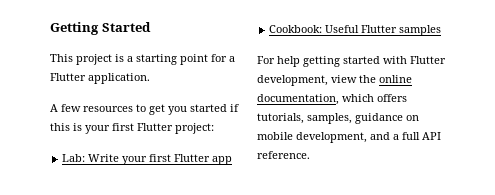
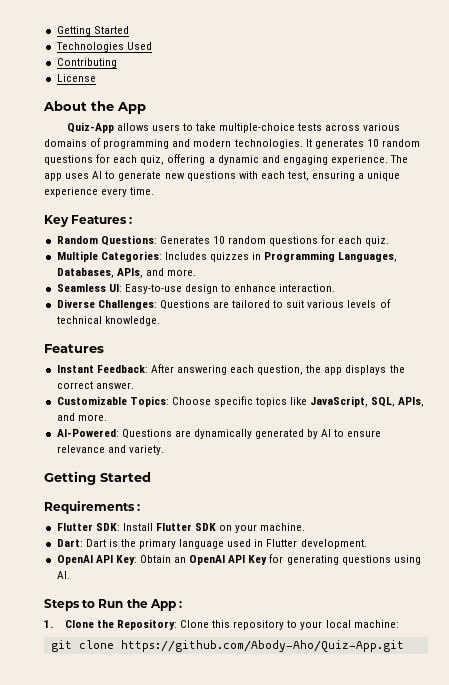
[50,22,151,35] [50,54,235,65] [50,73,150,84] [50,104,239,115] [50,123,214,134] [62,154,233,165] [269,25,442,36] [257,56,446,67] [257,75,412,86] [257,94,407,105] [257,113,419,124] [257,132,441,143] [257,151,310,159] Getting Started // This project is a starting point for a Flutter application. // A few resources to get you started if this is your first Flutter project: // Lab: Write your first Flutter app // Cookbook: Useful Flutter samples // For help getting started with Flutter development, view the online documentation, which offers tutorials, samples, guidance on mobile development, and a full API reference. -> [56,26,129,36] [55,42,152,52] [56,58,117,68] [56,74,96,82] [43,101,146,114] [66,122,401,133] [44,138,420,149] [44,154,409,165] [44,171,401,181] [44,187,155,197] [44,215,133,227] [56,235,390,246] [56,251,398,262] [56,268,196,278] [56,284,336,294] [56,299,391,310] [56,316,160,326] [44,344,104,353] [56,364,405,375] [56,381,134,389] [56,396,425,407] [56,413,107,421] [56,429,382,439] [56,445,164,455] [44,471,151,485] [44,501,141,514] [56,523,306,533] [56,539,367,549] [56,554,421,565] [56,571,70,579] [44,599,183,611] [44,619,399,630] [50,640,404,652] Getting Started // Technologies Used // Contributing // License // About the App // Quiz-App allows users to take multiple-choice tests across various domains of programming and modern technologies. It generates 10 random questions for each quiz, offering a dynamic and engaging experience. The app uses AI to generate new questions with each test, ensuring a unique experience every time. // Key Features : // Random Questions: Generates 10 random questions for each quiz. // Multiple Categories: Includes quizzes in Programming Languages, Databases, APIs, and more. // Seamless UI: Easy-to-use design to enhance interaction. // Diverse Challenges: Questions are tailored to suit various levels of technical knowledge. // Features // Instant Feedback: After answering each question, the app displays the correct answer. // Customizable Topics: Choose specific topics like JavaScript, SQL, APIs, and more. // AI-Powered: Questions are dynamically generated by AI to ensure relevance and variety. // Getting Started // Requirements : // Flutter SDK: Install Flutter SDK on your machine. // Dart: Dart is the primary language used in Flutter development. // OpenAI API Key: Obtain an OpenAI API Key for generating questions using AI. // Steps to Run the App : // 1. Clone the Repository: Clone this repository to your local machine: // git clone https://github.com/Abody-Aho/Quiz-App.git

